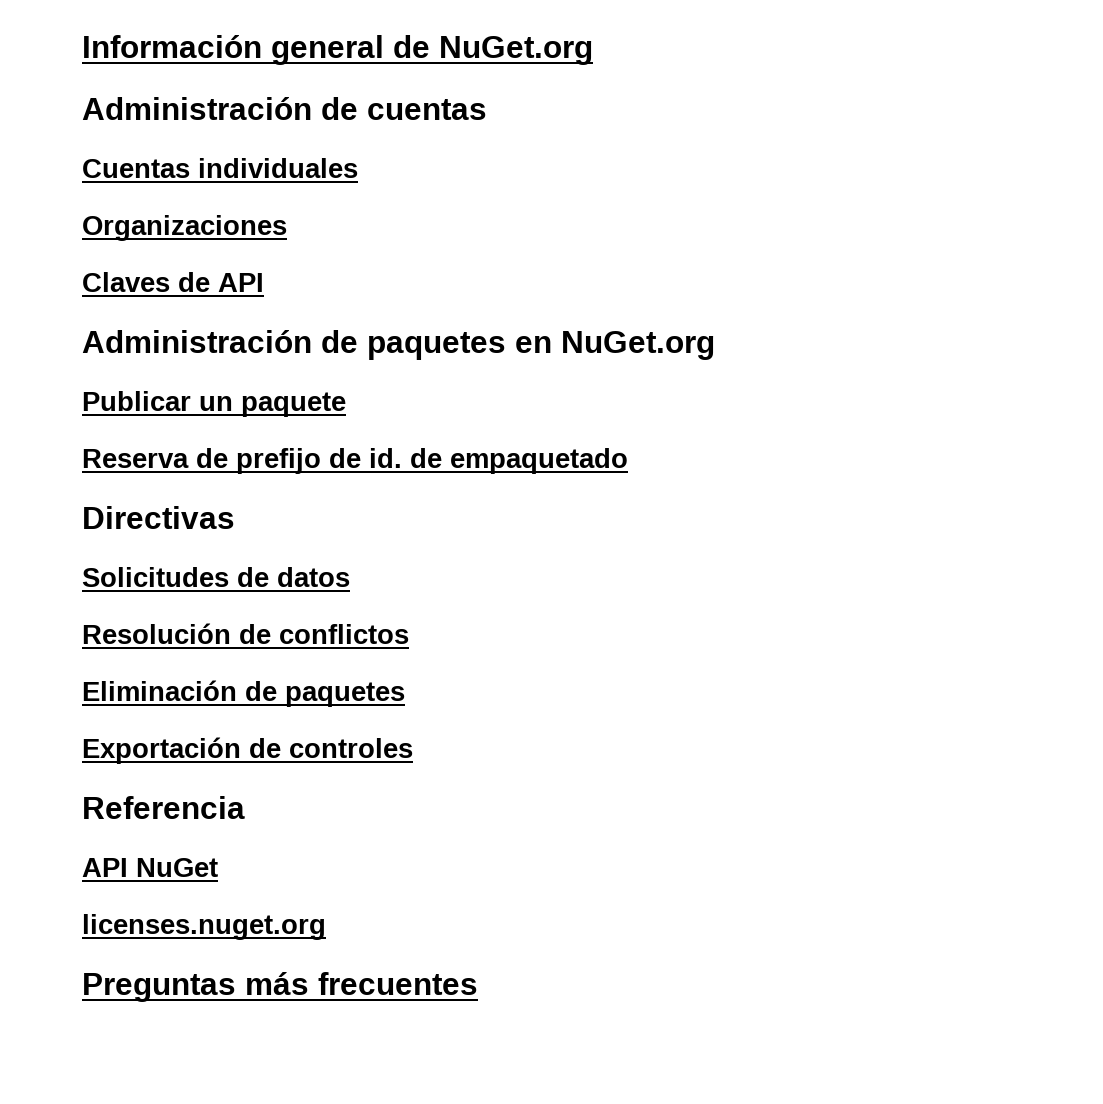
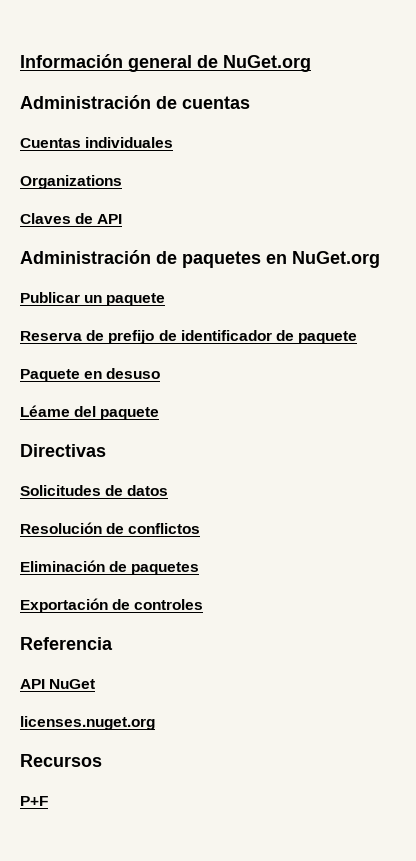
[82,215,287,241] Organizaciones -> [20,175,122,189] Organizations
[369,448,628,474] id. de empaquetado -> [180,330,358,344] [20,368,161,382] [20,405,160,420] identificador de paquete // Paquete en desuso // Léame del paquete
[82,972,478,1002] Preguntas más frecuentes -> [20,754,102,767] [20,796,48,806] Recursos // P+F

